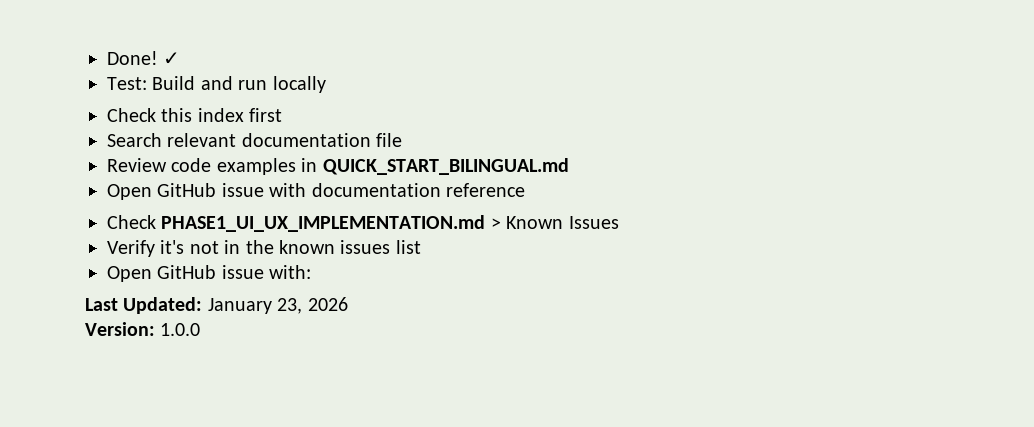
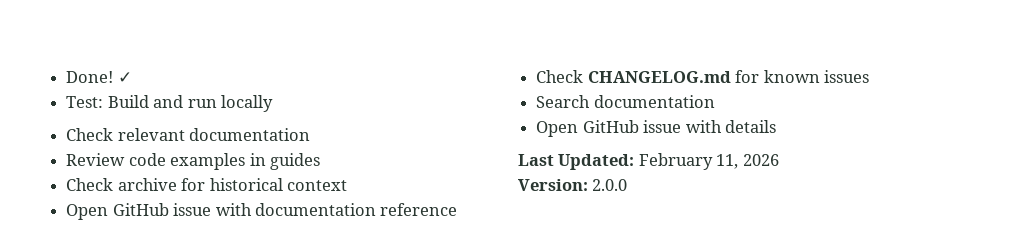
[161,108,283,122] [107,133,162,147] this index first // Search -> (114, 134) none
[376,133,403,147] file -> (311, 134) none
[322,158,569,175] QUICK_START_BILINGUAL.md -> [269,153,320,170] [66,178,347,191] guides // Check archive for historical context
[161,215,619,232] [107,240,274,257] PHASE1_UI_UX_IMPLEMENTATION.md > Known Issues // Verify it's not in the -> [587,70,760,83] CHANGELOG.md for
[395,240,421,254] [107,265,312,282] list // Open GitHub issue with: -> [536,95,715,108] [536,120,776,137] // Search documentation // Open GitHub issue with details
[207,298,303,314] January 23, -> [638,153,739,170] February 11,
[160,323,201,336] 1.0.0 -> [592,179,628,191] 2.0.0

